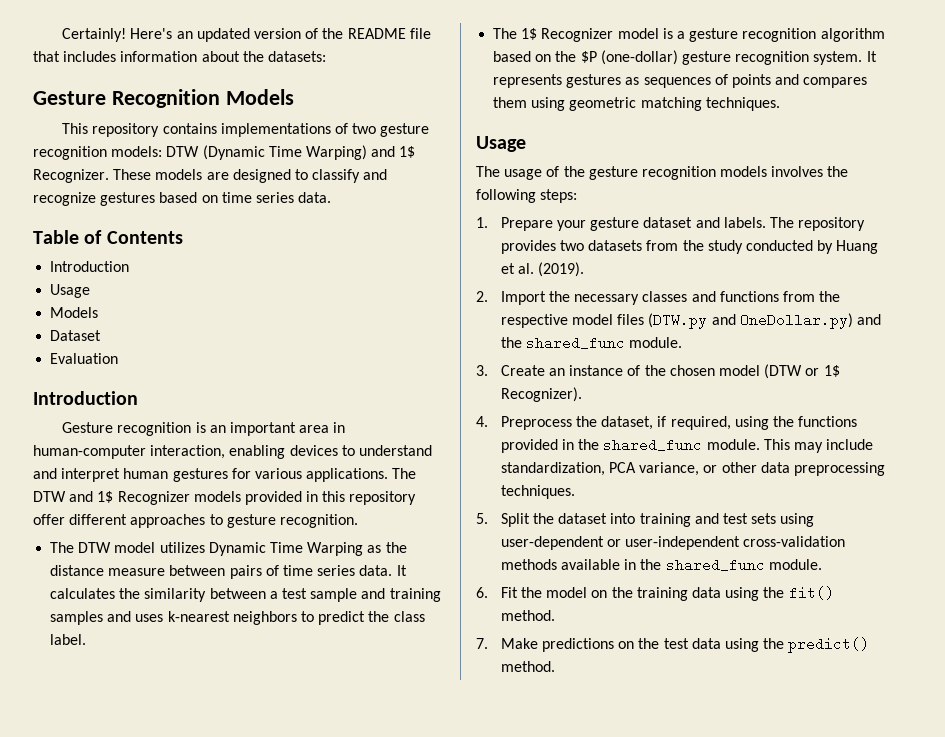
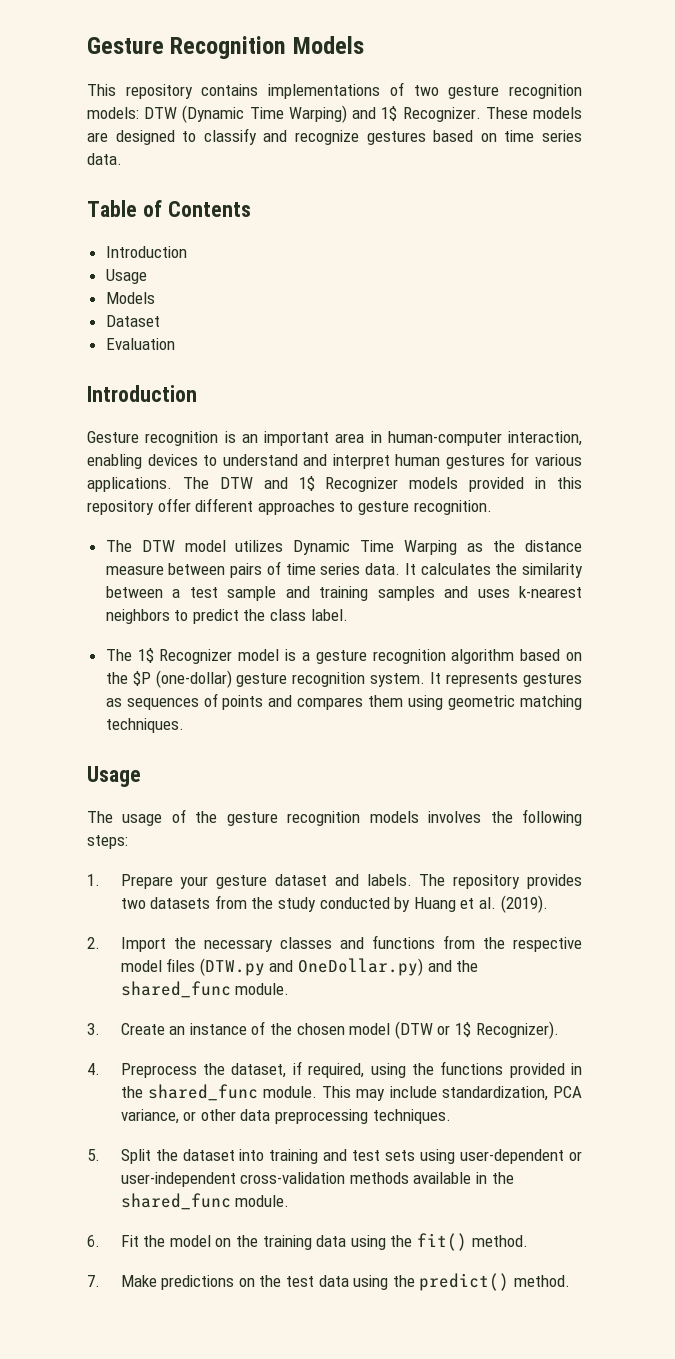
[62,28,431,42] [33,51,326,62] Certainly! Here's an updated version of the README file that includes information about the datasets: // -> (87, 45) none

